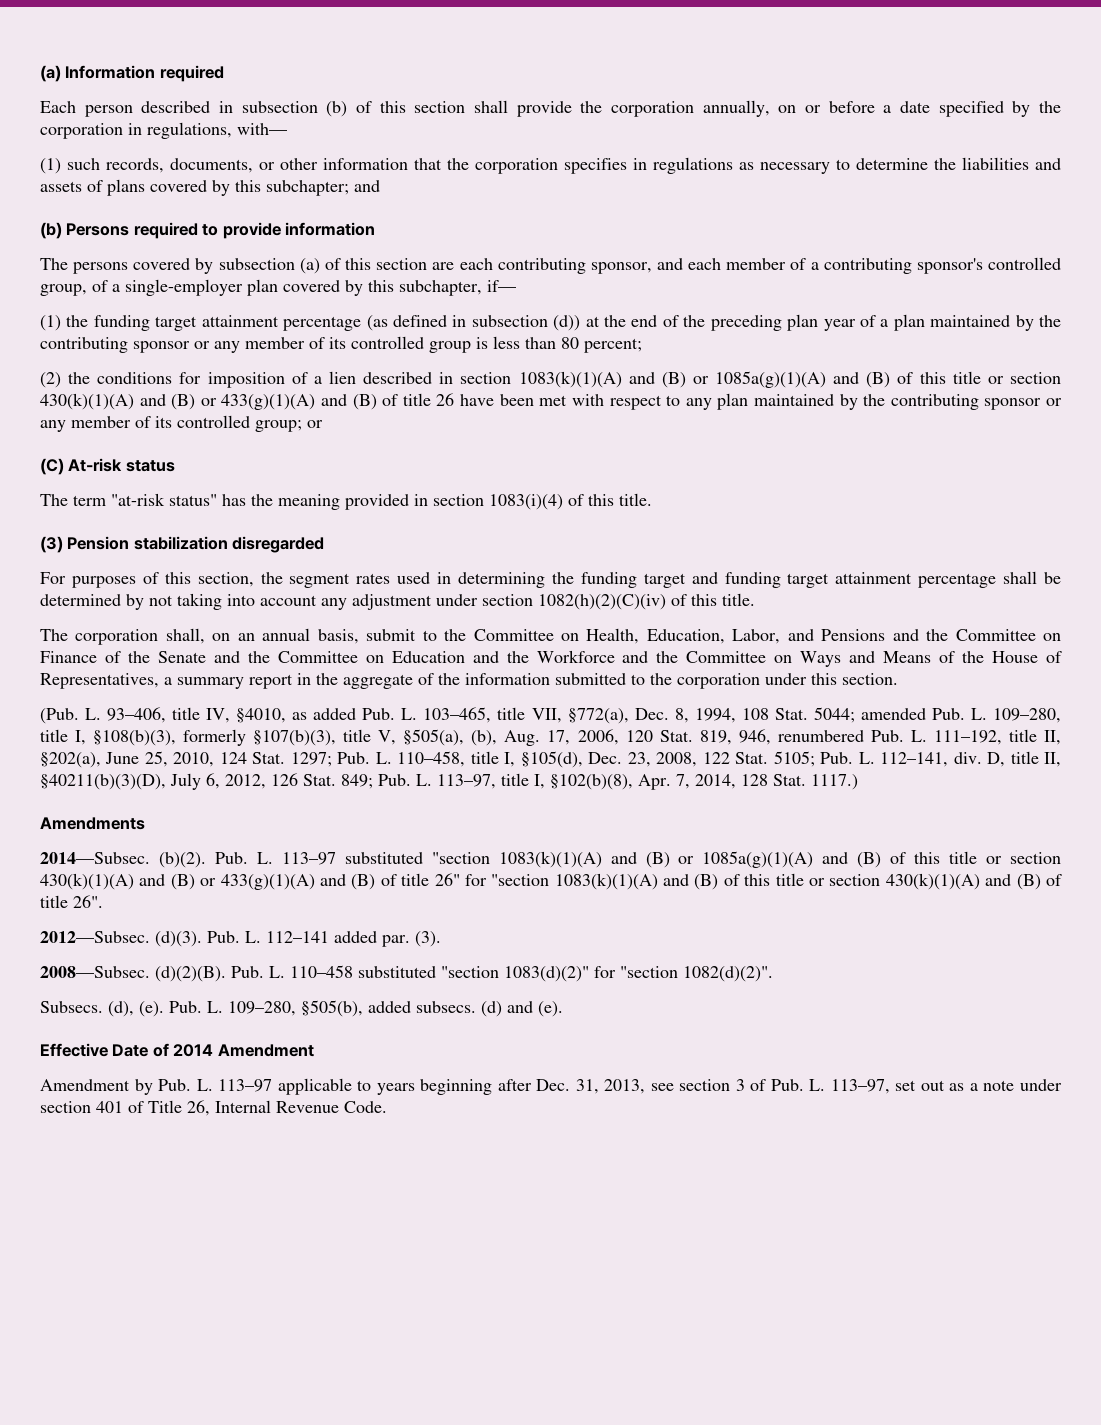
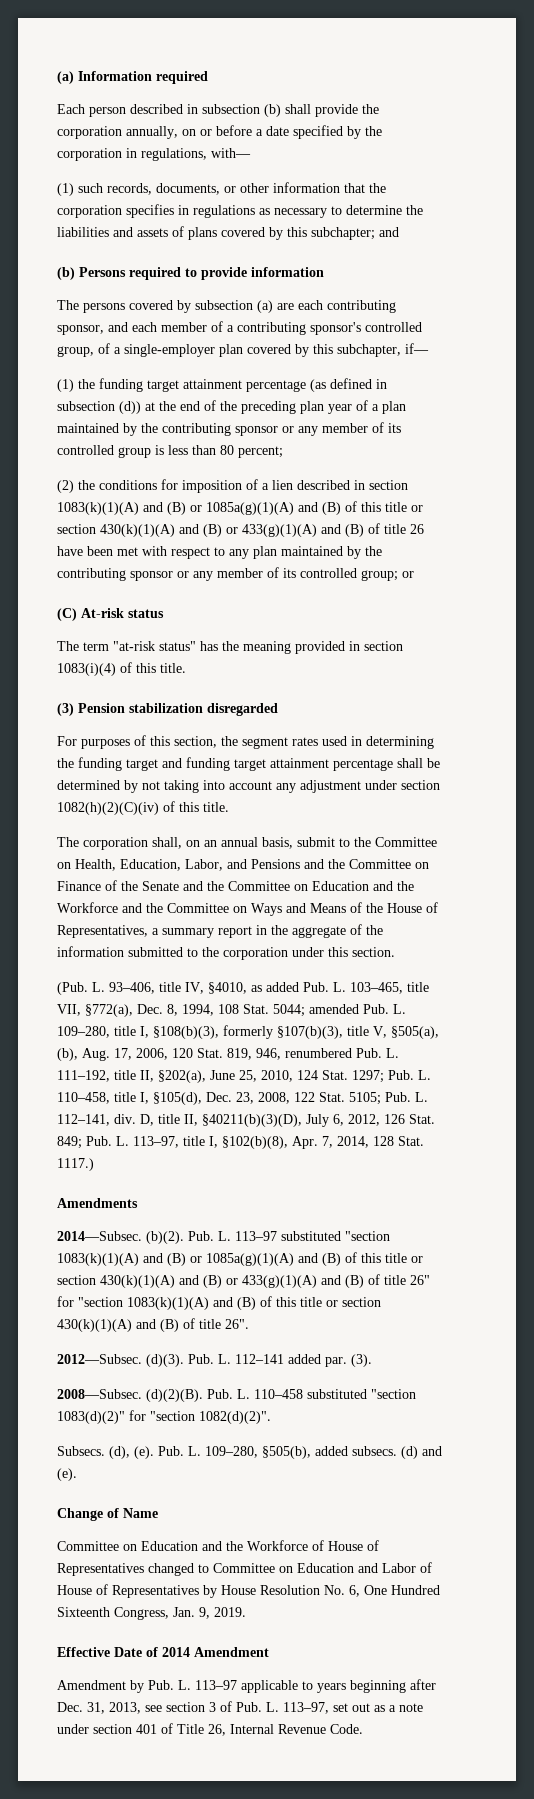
[356,101,466,113] of this section -> (281, 110) none
[324,258,428,270] of this section -> (273, 306) none
(563, 1009) none -> [57,1508,158,1521] [57,1540,379,1551] [57,1562,432,1576] [57,1584,440,1598] [57,1607,246,1620] // Change of Name // Committee on Education and the Workforce of House of Representatives changed to Committee on Education and Labor of House of Representatives by House Resolution No. 6, One Hundred Sixteenth Congress, Jan. 9, 2019.

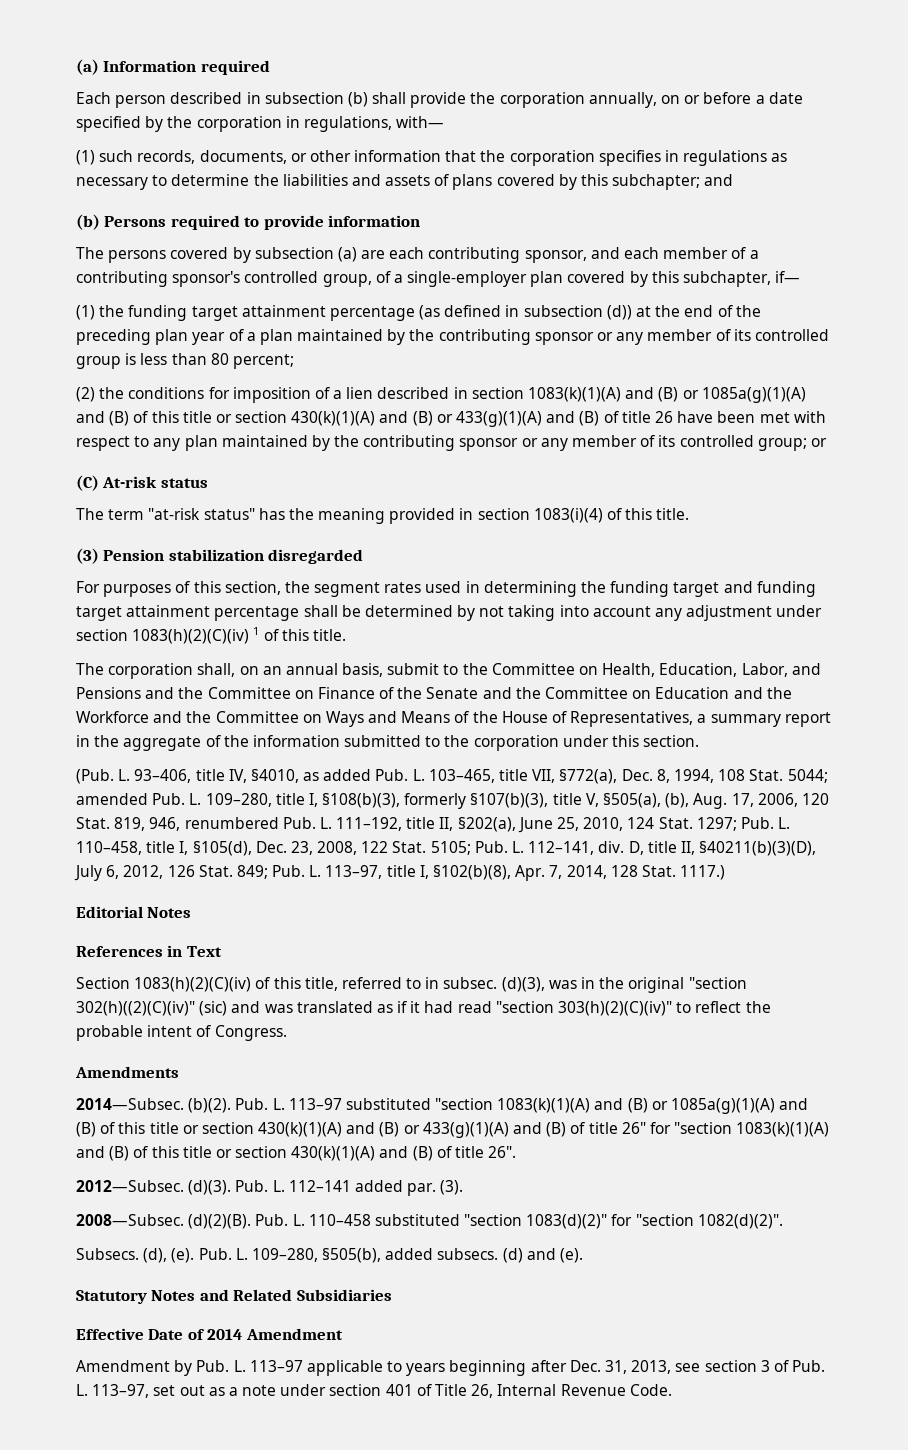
[57,802,159,815] 1082(h)(2)(C)(iv) -> [132,627,260,644] 1083(h)(2)(C)(iv) 1
(94, 1164) none -> [76,906,192,918] [76,945,222,957] [76,977,747,993] [76,1001,771,1016] [76,1025,287,1041] // Editorial Notes // References in Text // Section 1083(h)(2)(C)(iv) of this title, referred to in subsec. (d)(3), was in the original "section 302(h)((2)(C)(iv)" (sic) and was translated as if it had read "section 303(h)(2)(C)(iv)" to reflect the probable intent of Congress.
[57,1508,158,1521] [57,1540,379,1551] [57,1562,432,1576] [57,1584,440,1598] [57,1607,246,1620] Change of Name // Committee on Education and the Workforce of House of Representatives changed to Committee on Education and Labor of House of Representatives by House Resolution No. 6, One Hundred Sixteenth Congress, Jan. 9, 2019. -> [76,1289,392,1304] Statutory Notes and Related Subsidiaries

